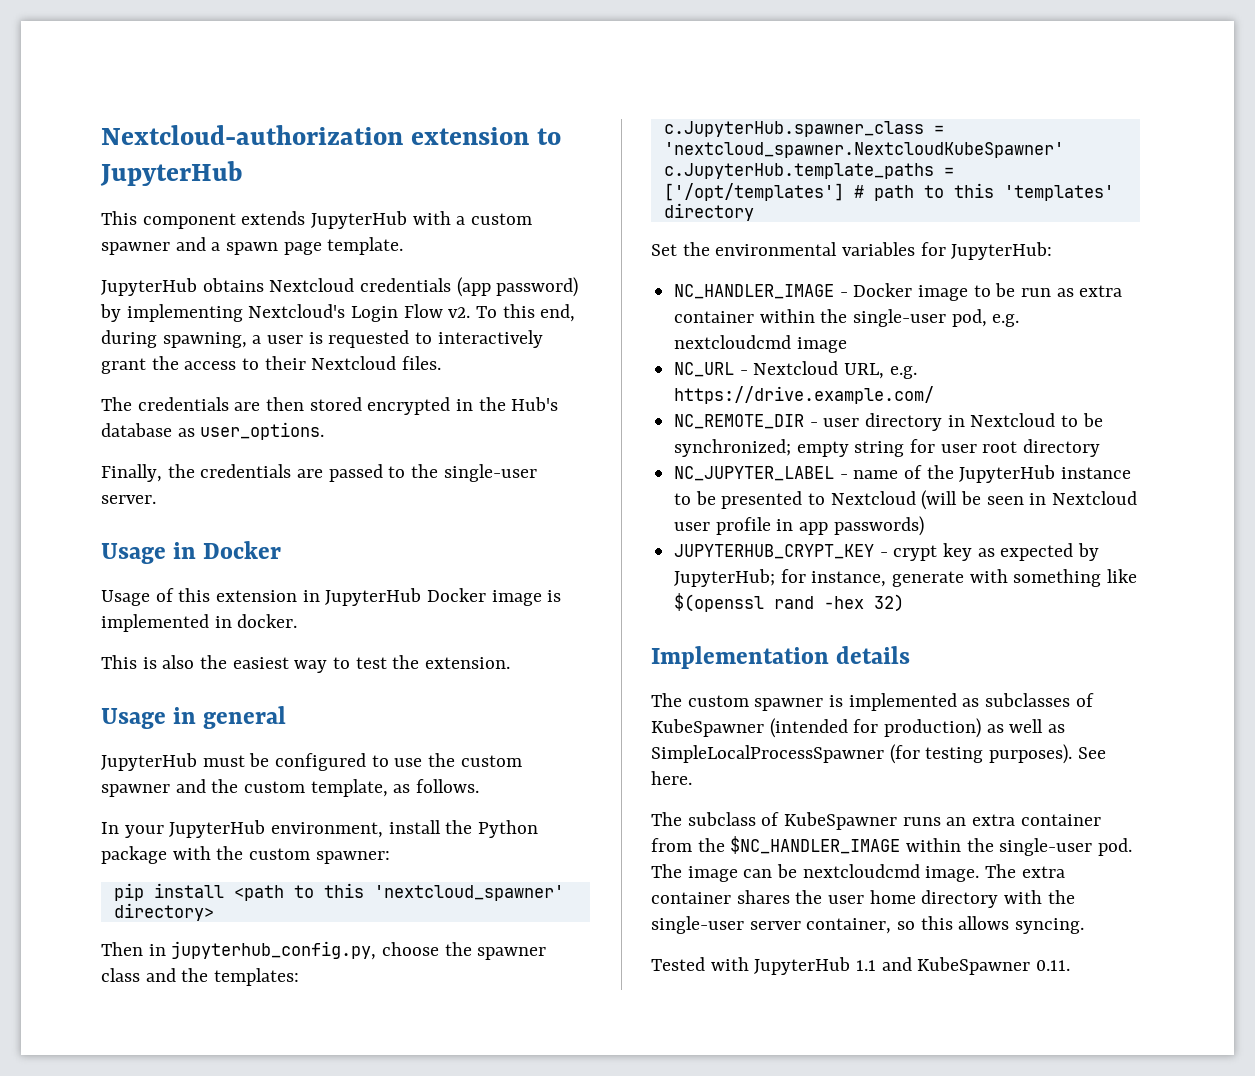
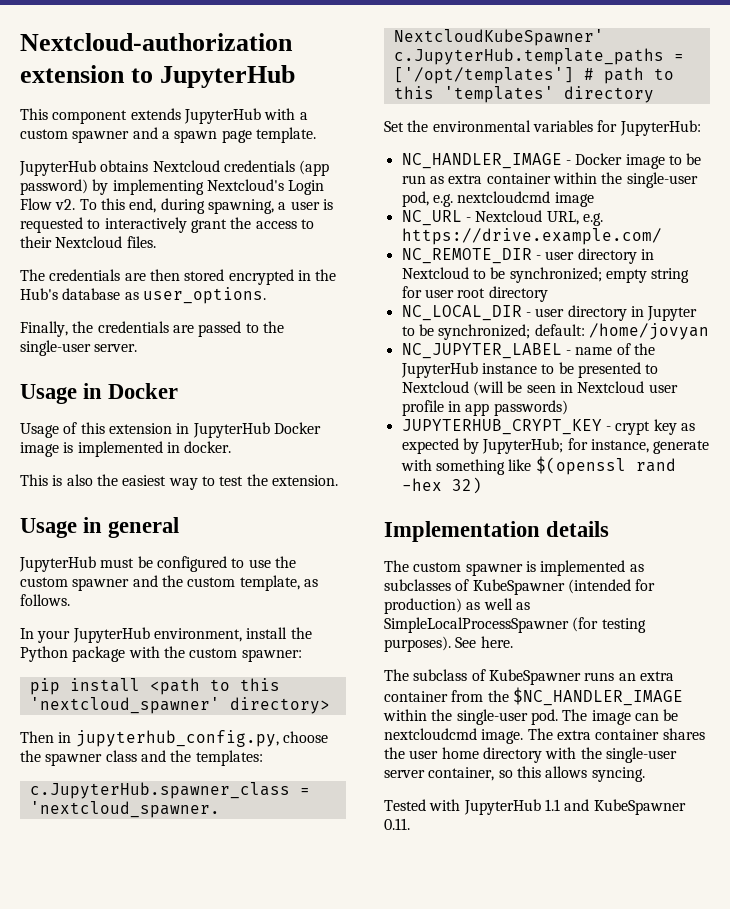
(1101, 448) none -> [401,305,698,321] [401,323,709,340] // NC_LOCAL_DIR - user directory in Jupyter to be synchronized; default: /home/jovyan

